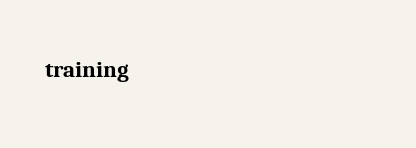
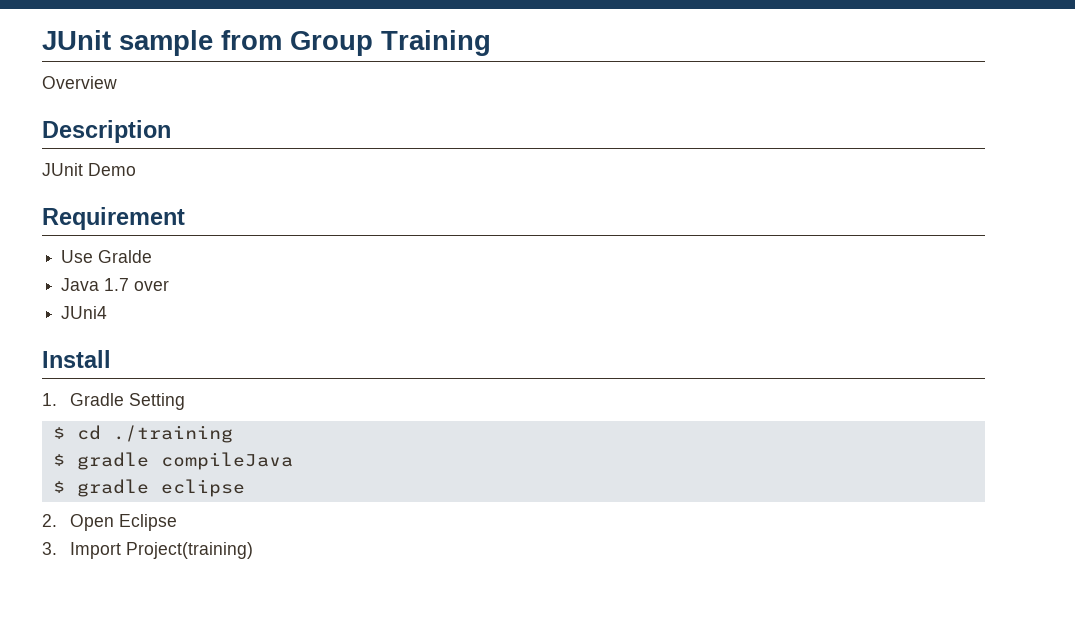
[45,62,129,82] training -> [42,30,491,56] [42,76,117,89] [42,120,171,143] [42,163,136,176] [42,207,185,230] [61,250,153,263] [61,278,170,291] [61,306,108,319] [42,350,111,368] [42,393,186,410] [52,425,233,443] [52,452,293,470] [52,479,245,497] [42,514,178,531] [42,542,254,559] JUnit sample from Group Training // Overview // Description // JUnit Demo // Requirement // Use Gralde // Java 1.7 over // JUni4 // Install // 1. Gradle Setting // $ cd ./training // $ gradle compileJava // $ gradle eclipse // 2. Open Eclipse // 3. Import Project(training)

